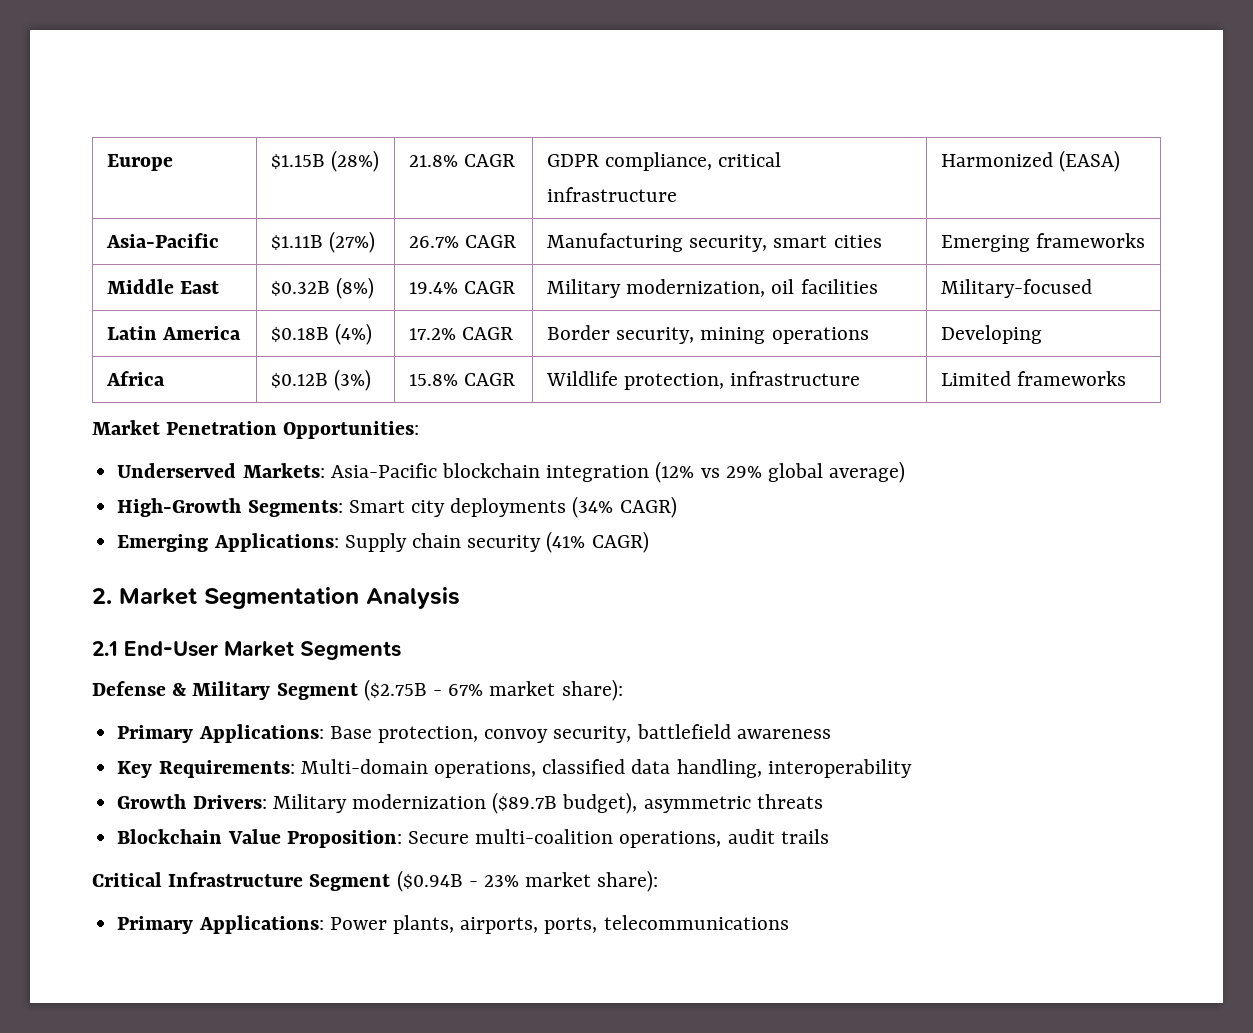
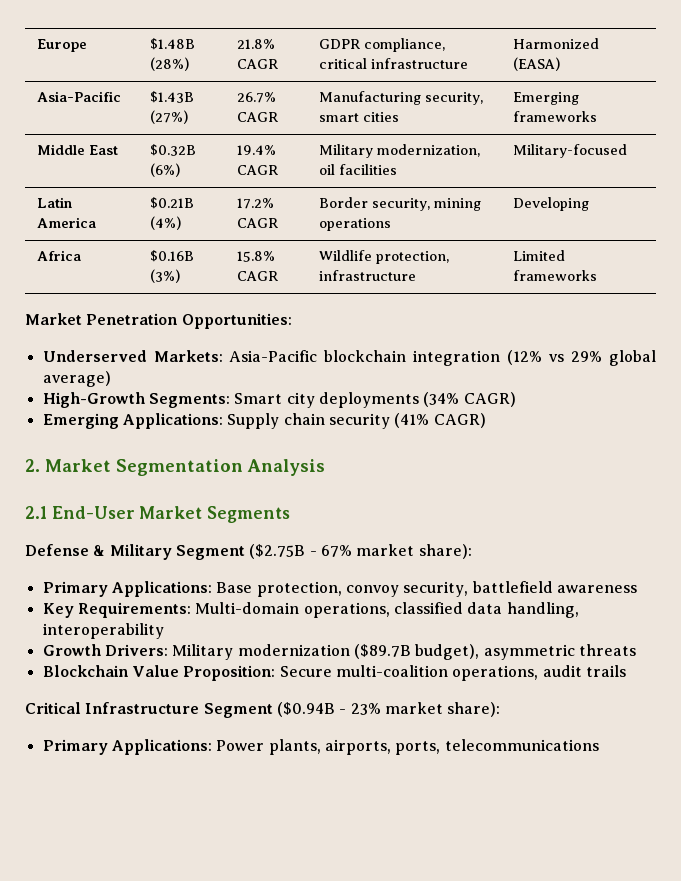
[270,154,325,169] $1.15B -> [149,38,195,50] $1.48B
[270,235,323,250] $1.11B -> [149,91,194,103] $1.43B
[336,277,375,299] (8%) -> [149,163,180,177] (6%)
[270,327,329,342] $0.18B -> [149,197,194,209] $0.21B
[270,373,328,388] $0.12B -> [149,250,194,262] $0.16B

